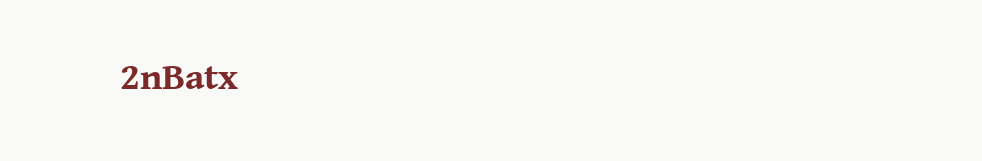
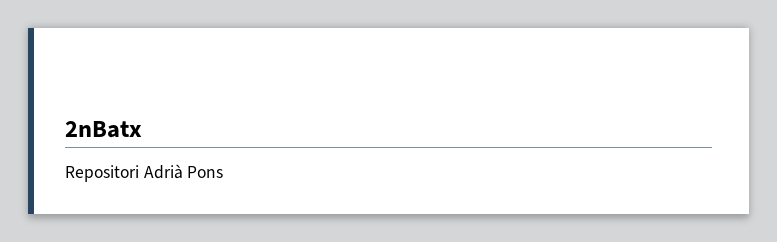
(238, 77) none -> [65,164,224,182] // Repositori Adrià Pons

